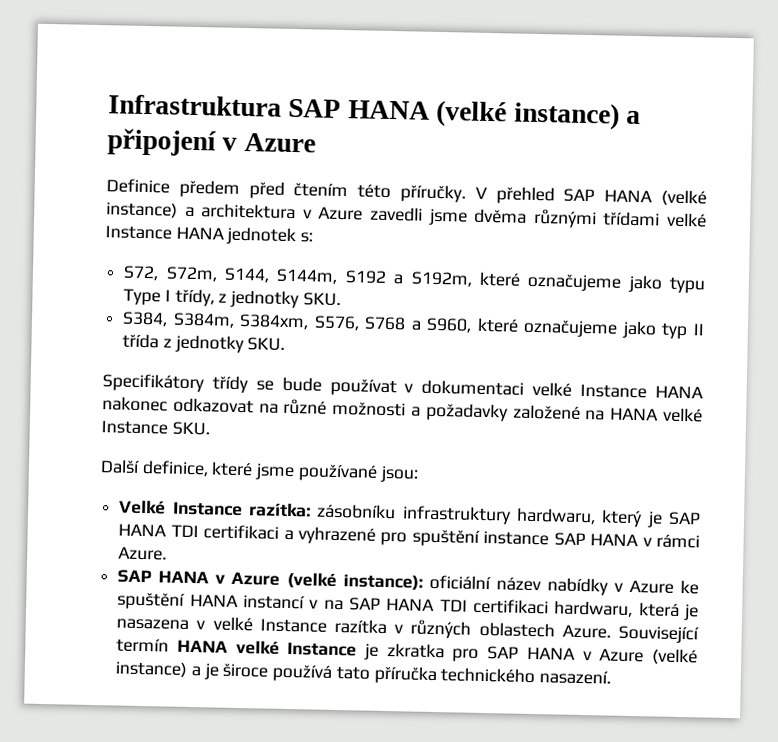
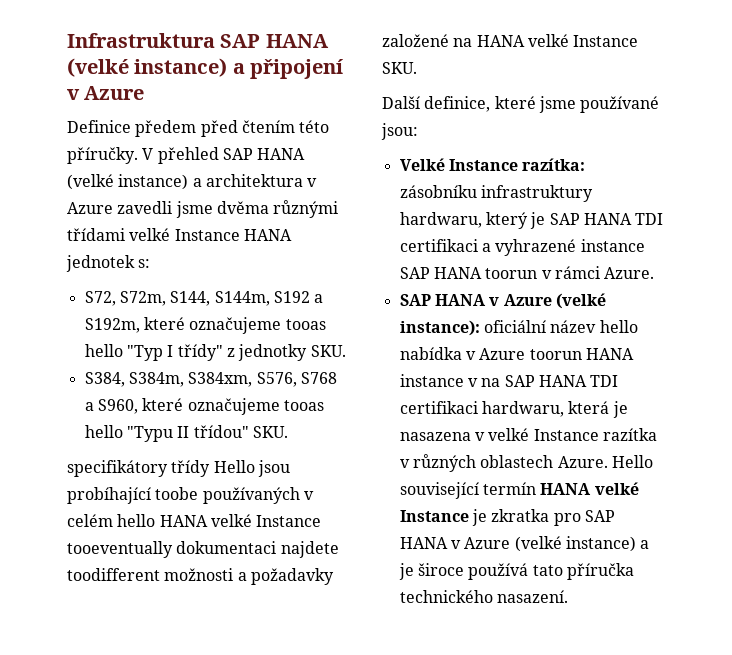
[627,274,705,294] [123,288,215,307] jako typu Type I třídy, -> [285,319,326,330] [84,344,223,361] tooas hello "Typ I třídy"
[621,320,705,340] [122,333,286,354] [102,373,705,399] [102,396,328,415] jako typ II třída z jednotky SKU. // Specifikátory třídy se bude používat v dokumentaci velké Instance HANA nakonec odkazovat na různé -> [283,400,324,411] [84,425,288,442] [67,460,290,477] [67,487,314,504] [67,514,322,527] [67,541,339,558] [67,568,160,581] tooas hello "Typu II třídou" SKU. // specifikátory třídy Hello jsou probíhající toobe používaných v celém hello HANA velké Instance tooeventually dokumentaci najdete toodifferent
[380,529,480,547] pro spuštění -> (577, 247) none
(640, 540) none -> [485,268,538,279] toorun
[546,577,700,596] [117,592,305,610] nabídky v Azure ke spuštění HANA instancí -> [599,320,638,333] [399,347,634,360] [399,374,464,387] hello nabídka v Azure toorun HANA instance
[618,625,700,644] Související -> [611,455,653,468] [399,482,479,499] Hello související

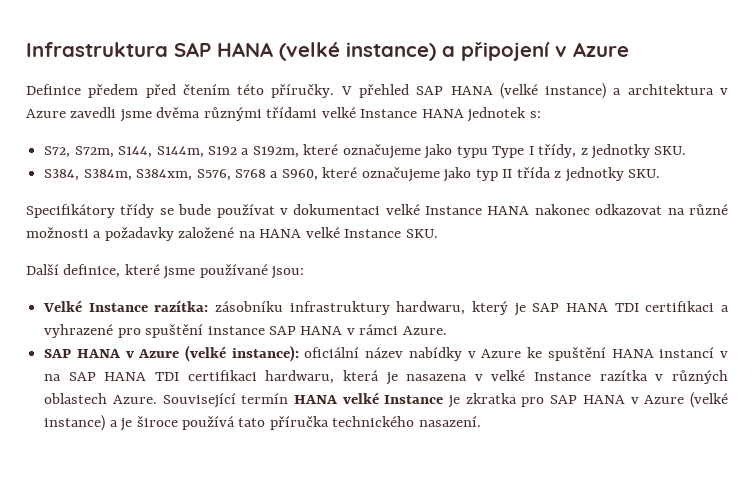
[285,319,326,330] [84,344,223,361] tooas hello "Typ I třídy" -> [424,144,577,159] jako typu Type I třídy,
[283,400,324,411] [84,425,288,442] [67,460,290,477] [67,487,314,504] [67,514,322,527] [67,541,339,558] [67,568,160,581] tooas hello "Typu II třídou" SKU. // specifikátory třídy Hello jsou probíhající toobe používaných v celém hello HANA velké Instance tooeventually dokumentaci najdete toodifferent -> [443,167,660,182] [26,204,729,218] jako typ II třída z jednotky SKU. // Specifikátory třídy se bude používat v dokumentaci velké Instance HANA nakonec odkazovat na různé
(577, 247) none -> [117,324,204,338] pro spuštění
[485,268,538,279] toorun -> (343, 330) none
[599,320,638,333] [399,347,634,360] [399,374,464,387] hello nabídka v Azure toorun HANA instance -> [408,347,715,361] nabídky v Azure ke spuštění HANA instancí
[611,455,653,468] [399,482,479,499] Hello související -> [162,393,236,408] Související

